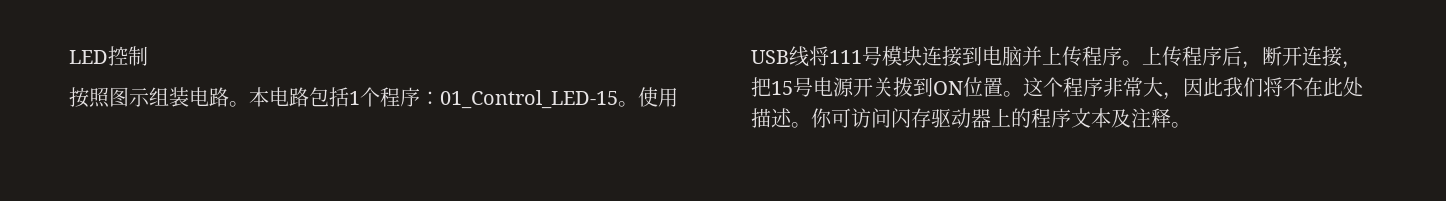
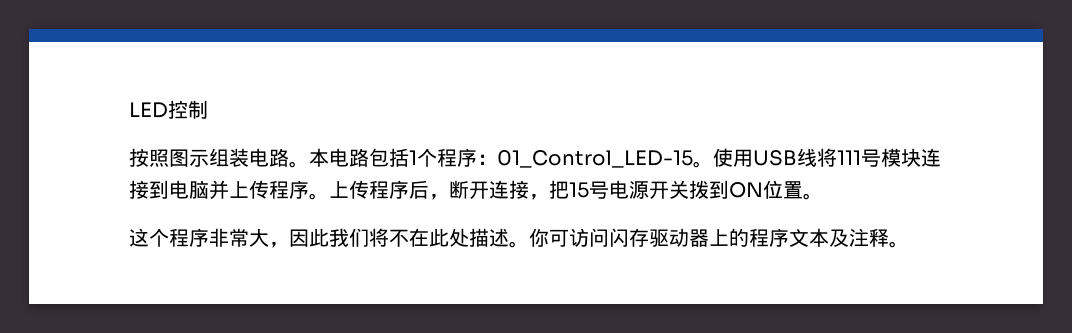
(1023, 94) none -> (823, 196) //

